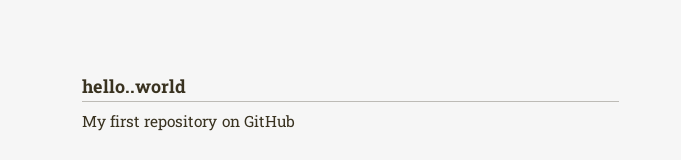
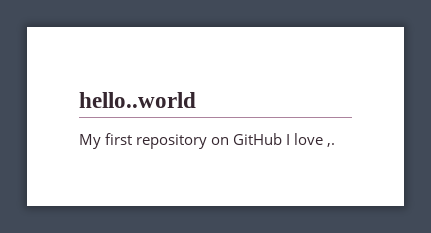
(295, 121) none -> [286,133,336,147] I love ,.

